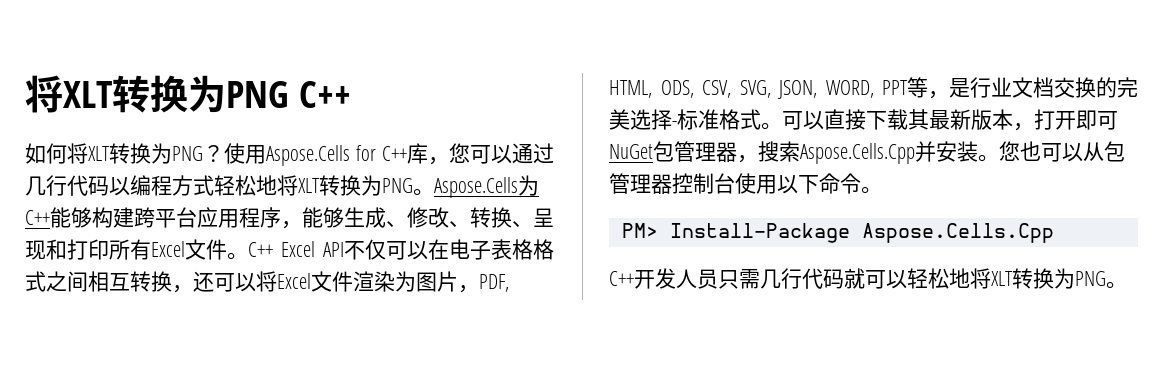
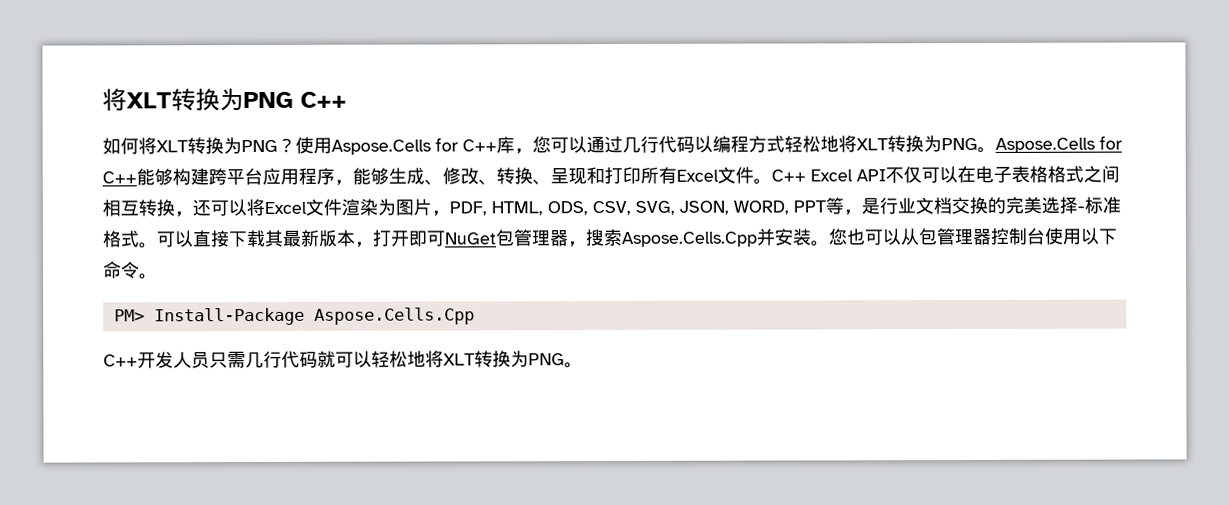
[517,175,539,196] 为 -> [1099,135,1123,150] for

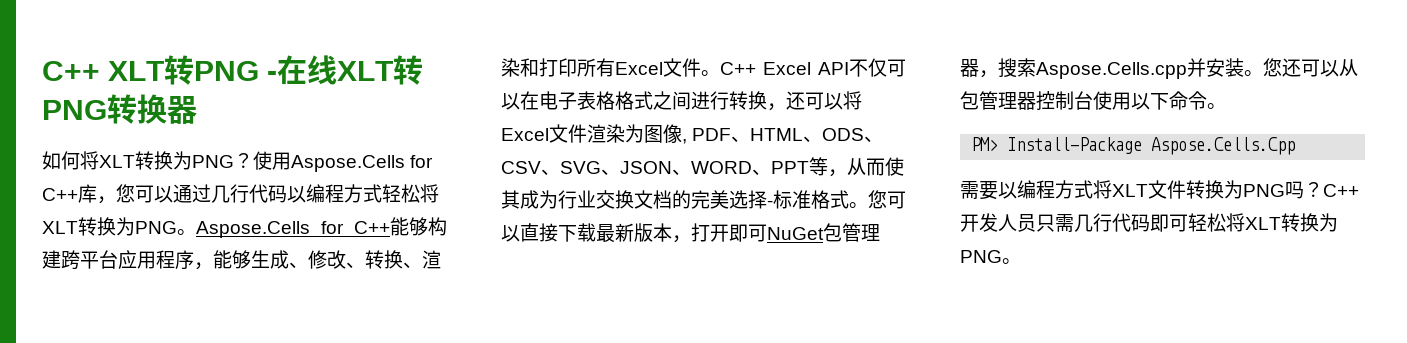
[102,88,347,112] 将XLT转换为PNG C++ -> [42,55,424,85] [42,94,197,124] C++ XLT转PNG -在线XLT转PNG转换器
[820,135,839,153] 地 -> (420, 193) none
[550,167,587,185] 呈现 -> [422,250,441,269] [501,58,520,77] 渲染
[102,199,139,217] 相互 -> [691,91,729,110] 进行
[413,196,988,217] 片，PDF, HTML, ODS, CSV, SVG, JSON, WORD, PPT等，是行业文档交换 -> [663,124,884,144] [501,157,904,177] [501,190,672,209] 像, PDF、HTML、ODS、CSV、SVG、JSON、WORD、PPT等，从而使其成为行业交换文档
(157, 245) none -> [868,190,887,209] 您
[264,229,283,247] 其 -> (596, 232) none
[621,231,757,247] Aspose.Cells.Cpp -> [1036,62,1187,79] Aspose.Cells.cpp
[846,228,865,246] 也 -> [1282,58,1301,77] 还
(475, 316) none -> [960,180,1323,200] 需要以编程方式将XLT文件转换为PNG吗？
[317,350,426,368] 就可以轻松地 -> [1150,213,1226,232] 即可轻松

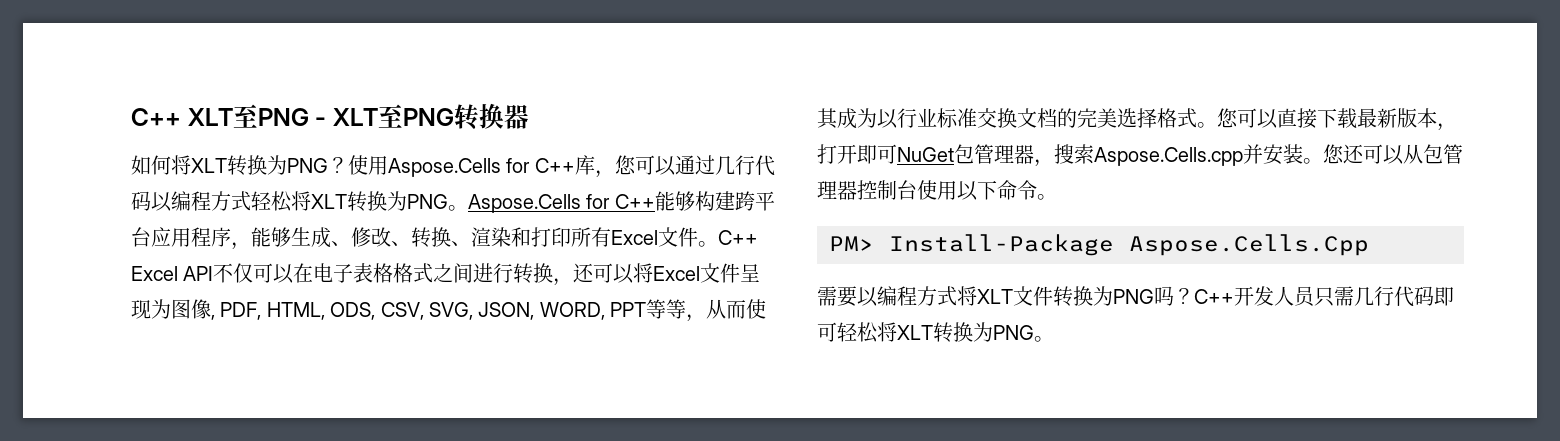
[164,55,195,85] 转 -> [232,104,258,128] 至
[277,55,424,85] 在线XLT转 -> [332,104,403,128] XLT至
[587,124,625,143] 渲染 -> [740,264,761,282] [131,300,151,319] 呈现
[692,128,884,142] [501,161,809,175] PDF、HTML、ODS、CSV、SVG、JSON、WORD、PPT -> [220,299,667,320] PDF, HTML, ODS, CSV, SVG, JSON, WORD, PPT等
[558,190,596,209] 行业 -> [877,108,977,129] 以行业标准
[767,190,811,209] -标准 -> (1157, 118) none

